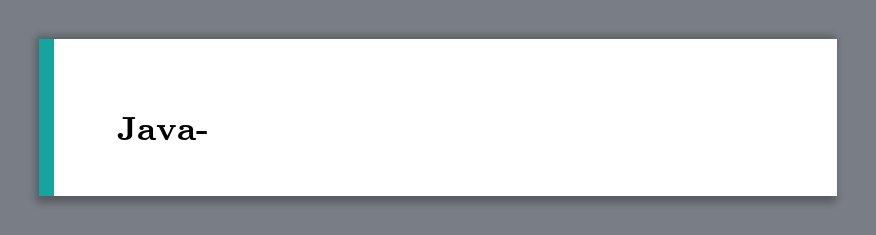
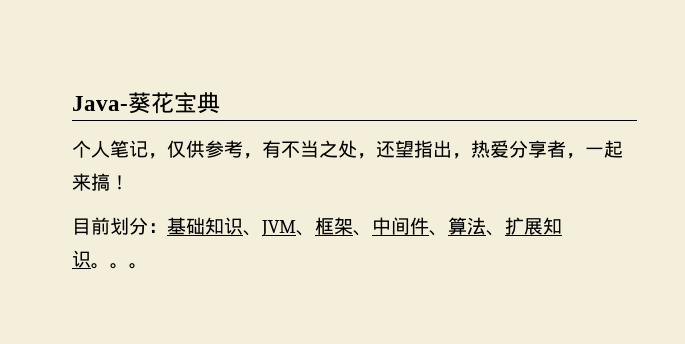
(209, 129) none -> [128,92,220,114] [72,140,623,159] [72,173,129,191] [72,217,562,237] [72,250,148,269] 葵花宝典 // 个人笔记，仅供参考，有不当之处，还望指出，热爱分享者，一起来搞！ // 目前划分：基础知识、JVM、框架、中间件、算法、扩展知识。。。

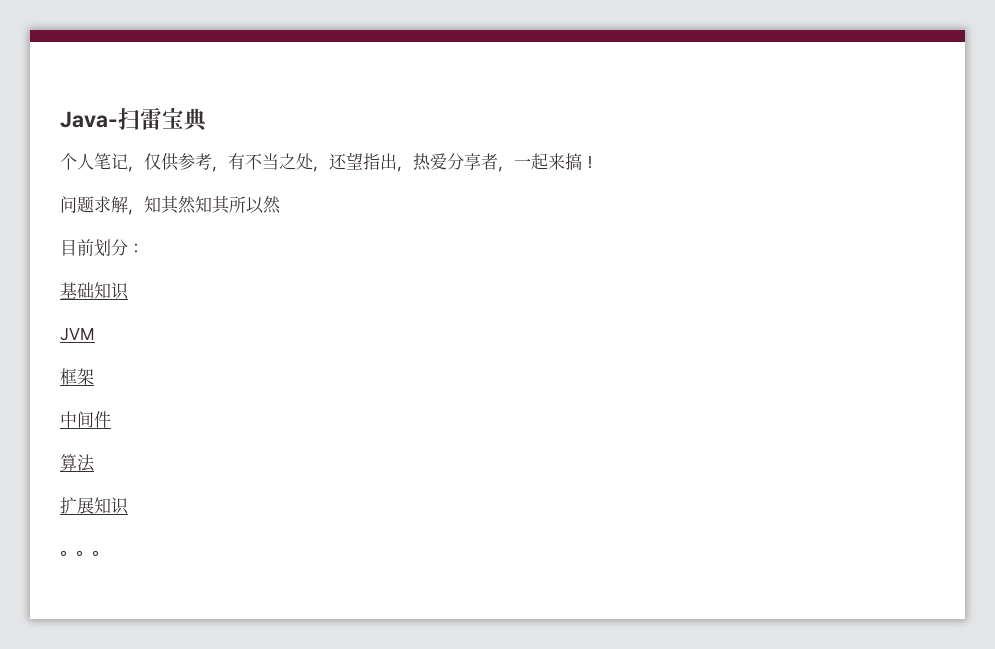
[128,92,174,114] 葵花 -> [118,107,162,130] 扫雷
(129, 182) none -> [60,195,281,215] // 问题求解，知其然知其所以然
(167, 228) none -> (144, 248) //
[243,230,262,236] 、 -> (129, 291) //
[296,230,315,236] 、 -> (95, 334) //
[353,230,372,236] 、 -> (94, 376) //
[429,230,448,236] 、 -> (111, 419) //
[486,230,505,236] 、 -> (95, 463) //
(91, 259) none -> (129, 506) //

